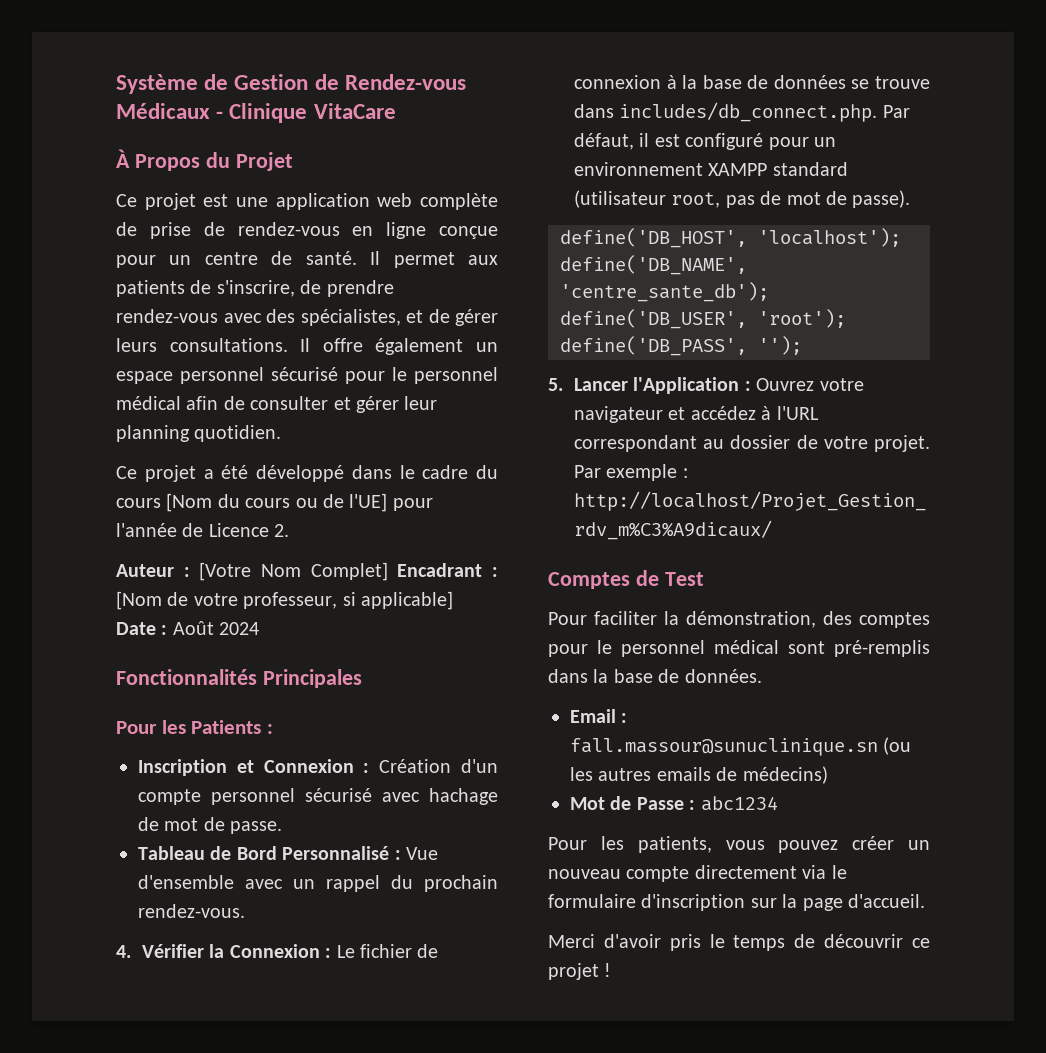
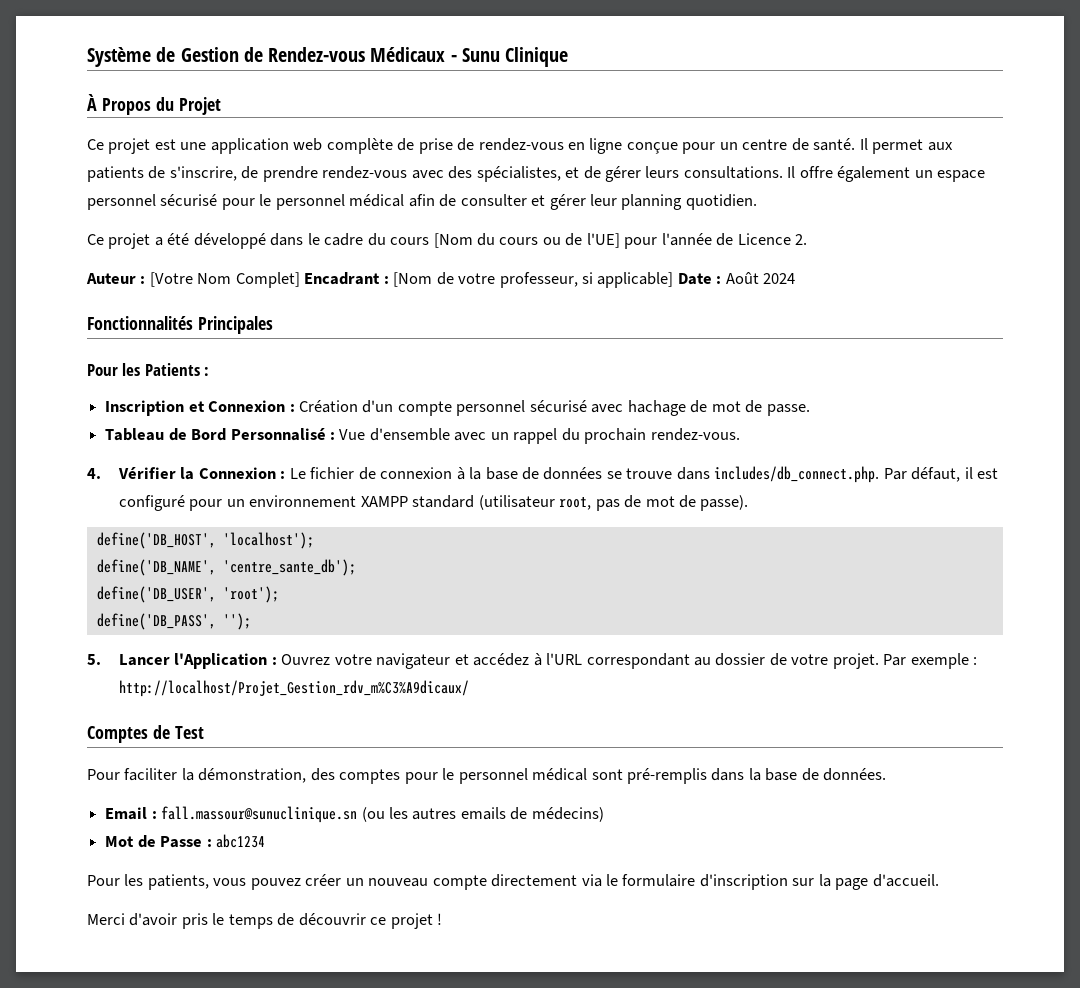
(224, 115) none -> [461,48,500,62] Sunu
[313,103,396,119] VitaCare -> (569, 57) none

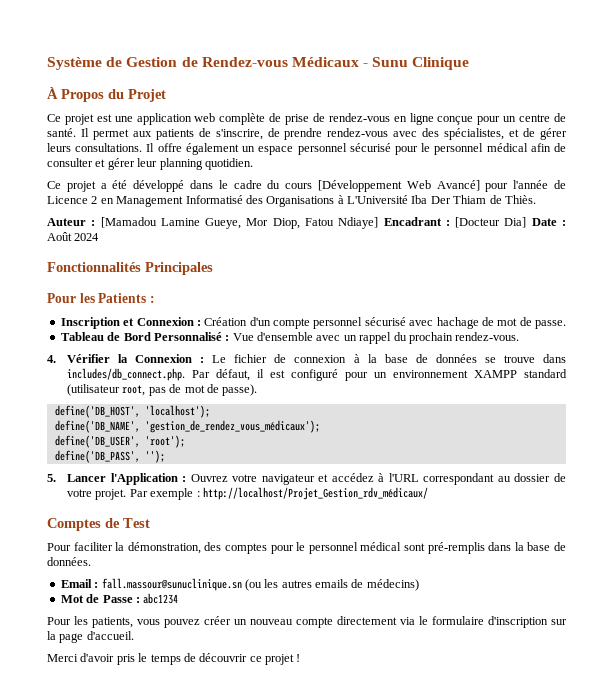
[433,233,808,249] [86,272,674,288] [Nom du cours ou de l'UE] pour l'année de Licence 2. // Auteur : [Votre Nom Complet] Encadrant : [Nom de votre professeur, si applicable] -> [318,180,567,192] [47,195,536,207] [47,217,527,229] [Développement Web Avancé] pour l'année de Licence 2 en Management Informatisé des Organisations à L'Université Iba Der Thiam de Thiès. // Auteur : [Mamadou Lamine Gueye, Mor Diop, Fatou Ndiaye] Encadrant : [Docteur Dia]
[222,559,356,576] 'centre_sante_db'); -> [144,420,320,433] 'gestion_de_rendez_vous_médicaux');
[118,680,469,697] http://localhost/Projet_Gestion_rdv_m%C3%A9dicaux/ -> [202,487,428,500] http://localhost/Projet_Gestion_rdv_médicaux/

